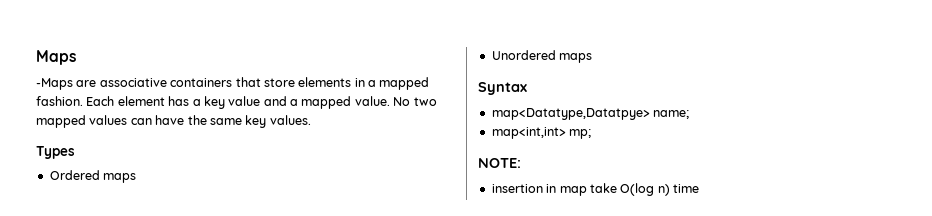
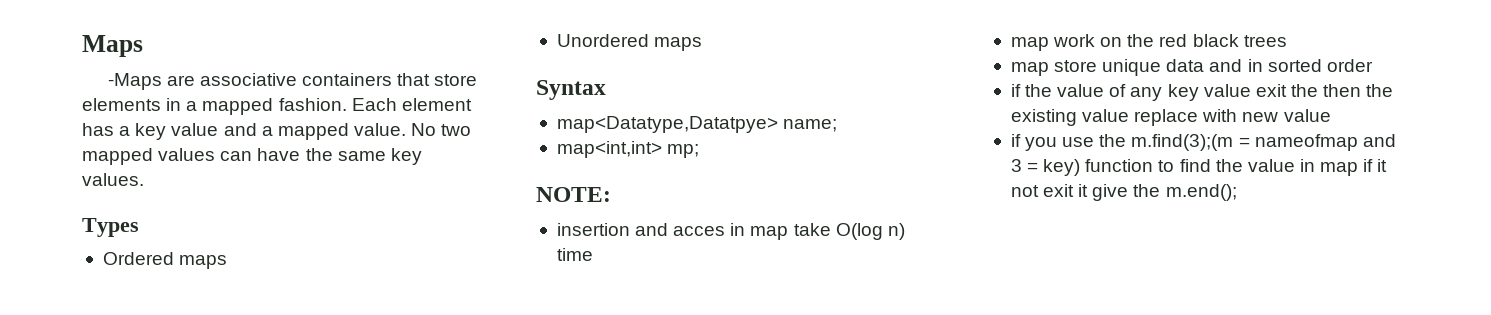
(543, 188) none -> [635,223,726,236] and acces
(699, 188) none -> [1010,34,1287,51] [1010,59,1373,76] [1010,84,1394,101] [1010,109,1331,126] [1010,134,1396,151] [1010,159,1388,176] [1010,184,1237,201] // map work on the red black trees // map store unique data and in sorted order // if the value of any key value exit the then the existing value replace with new value // if you use the m.find(3);(m = nameofmap and 3 = key) function to find the value in map if it not exit it give the m.end();

